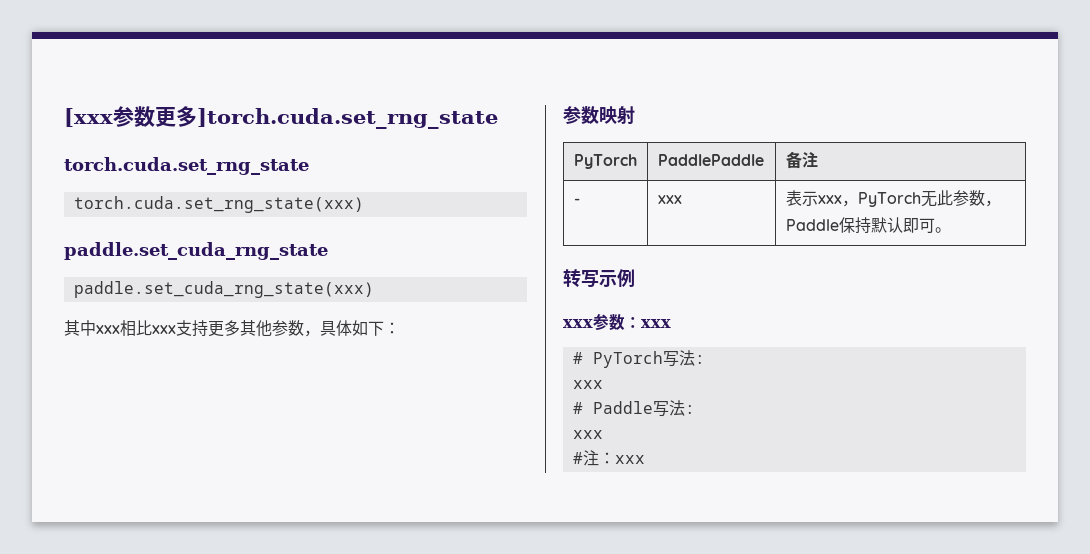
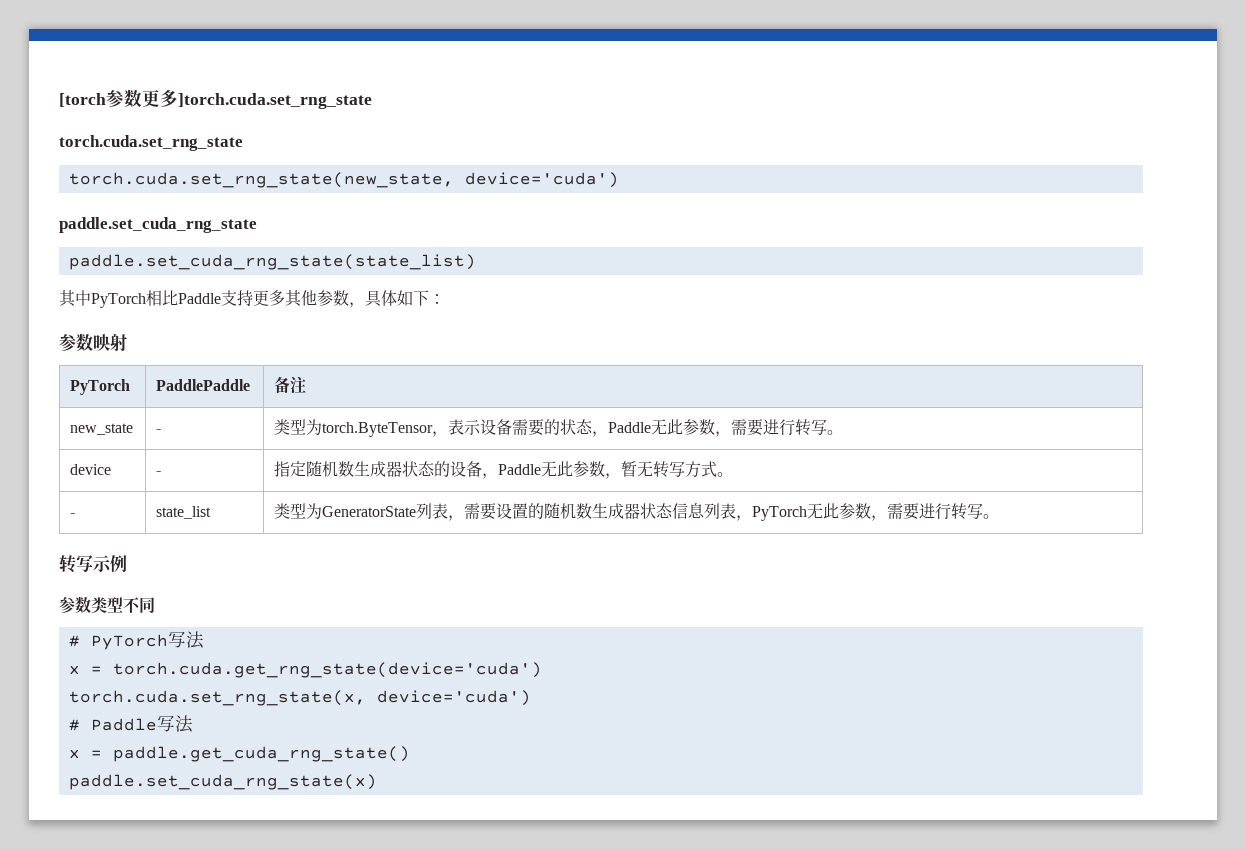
[64,108,113,127] [xxx -> [59,93,106,107] [torch
[73,196,364,213] torch.cuda.set_rng_state(xxx) -> [68,172,619,188] torch.cuda.set_rng_state(new_state, device='cuda')
[73,281,374,298] paddle.set_cuda_rng_state(xxx) -> [68,254,476,270] paddle.set_cuda_rng_state(state_list)
[96,320,176,336] xxx相比xxx -> [91,290,221,308] PyTorch相比Paddle
[573,198,580,204] [657,195,682,204] [785,190,1001,207] [785,217,935,234] - | xxx | 表示xxx，PyTorch无此参数，Paddle保持默认即可 -> [70,423,134,435] [156,429,162,433] [274,419,844,437] [70,464,112,475] [156,471,162,475] [274,461,734,479] [70,513,76,517] [156,506,212,519] [274,503,984,521] new_state | - | 类型为torch.ByteTensor，表示设备需要的状态，Paddle无此参数，需要进行转写。 // device | - | 指定随机数生成器状态的设备，Paddle无此参数，暂无转写方式。 // - | state_list | 类型为GeneratorState列表，需要设置的随机数生成器状态信息列表，PyTorch无此参数，需要进行转写
[563,314,671,331] xxx参数：xxx -> [59,596,155,614] 参数类型不同
[694,355,705,364] [572,380,603,389] [572,400,695,417] [572,430,603,439] [572,450,645,466] : // xxx // # Paddle写法: // xxx // #注：xxx -> [68,662,542,678] [68,690,531,706] [68,715,193,733] [68,746,410,762] [68,774,377,790] // x = torch.cuda.get_rng_state(device='cuda') // torch.cuda.set_rng_state(x, device='cuda') // # Paddle写法 // x = paddle.get_cuda_rng_state() // paddle.set_cuda_rng_state(x)

